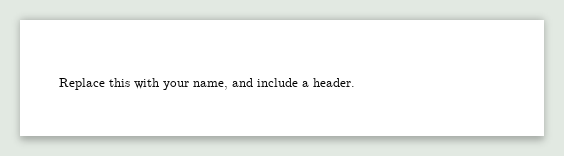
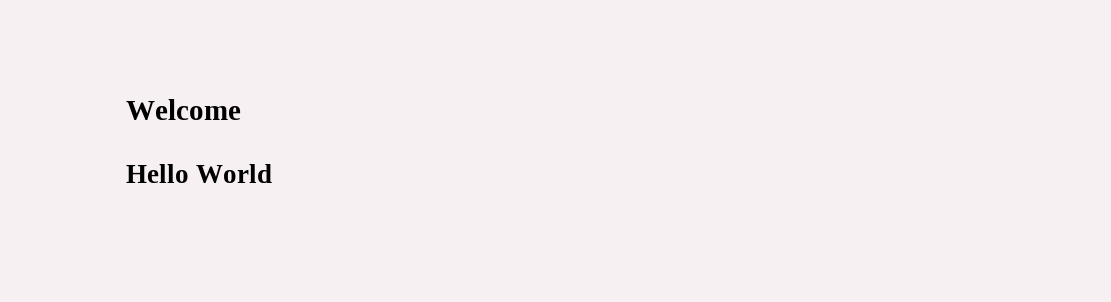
[59,78,355,90] Replace this with your name, and include a header. -> [126,99,241,120] [126,164,273,183] Welcome // Hello World

